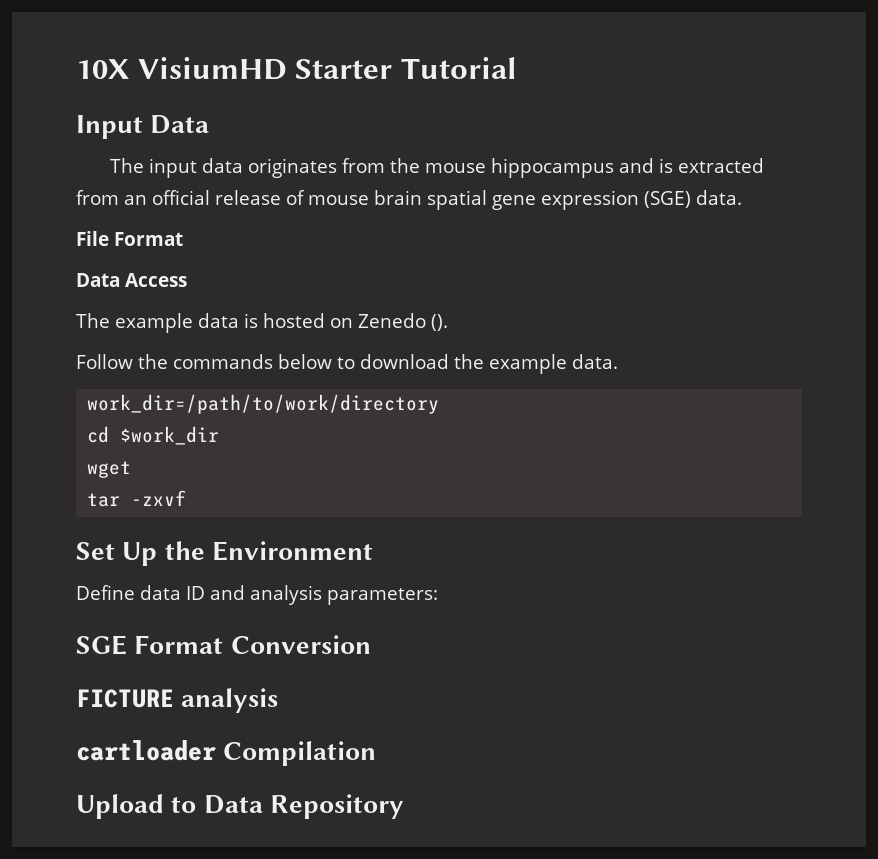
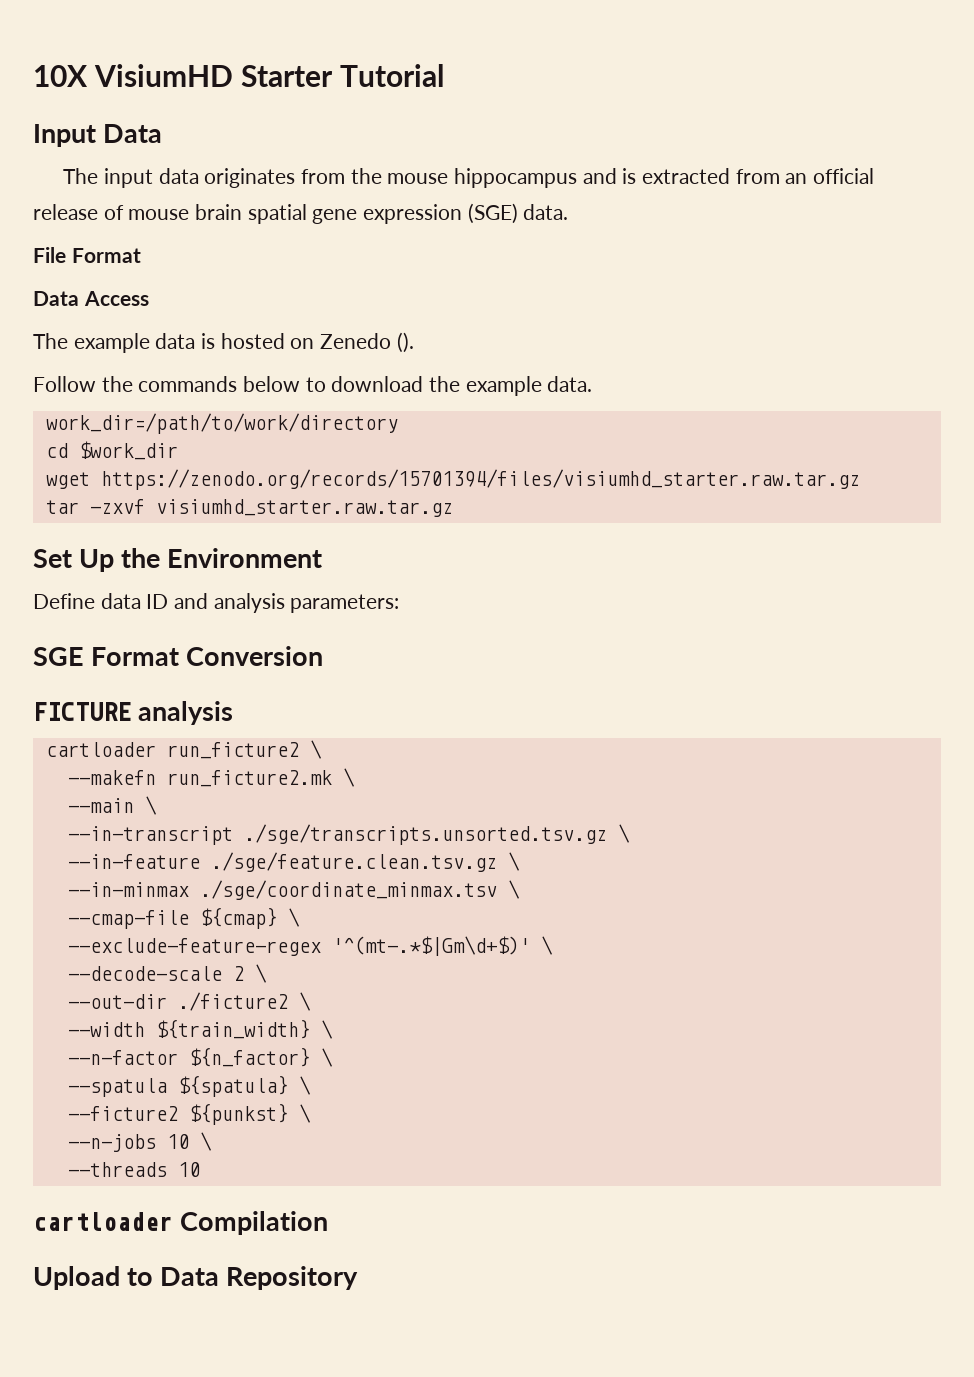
(132, 469) none -> [100,469,860,490] https://zenodo.org/records/15701394/files/visiumhd_starter.raw.tar.gz
(187, 498) none -> [155,499,453,517] visiumhd_starter.raw.tar.gz
(279, 700) none -> [45,740,322,759] [67,768,355,787] [67,796,157,815] [67,824,630,845] [67,852,520,872] [67,880,520,900] [67,907,300,929] [67,936,553,956] [67,964,267,983] [67,992,311,1011] [67,1019,333,1039] [67,1047,333,1067] [67,1075,311,1097] [67,1103,311,1125] [67,1132,212,1152] [67,1162,200,1177] // cartloader run_ficture2 \ // --makefn run_ficture2.mk \ // --main \ // --in-transcript ./sge/transcripts.unsorted.tsv.gz \ // --in-feature ./sge/feature.clean.tsv.gz \ // --in-minmax ./sge/coordinate_minmax.tsv \ // --cmap-file ${cmap} \ // --exclude-feature-regex '^(mt-.*$|Gm\d+$)' \ // --decode-scale 2 \ // --out-dir ./ficture2 \ // --width ${train_width} \ // --n-factor ${n_factor} \ // --spatula ${spatula} \ // --ficture2 ${punkst} \ // --n-jobs 10 \ // --threads 10

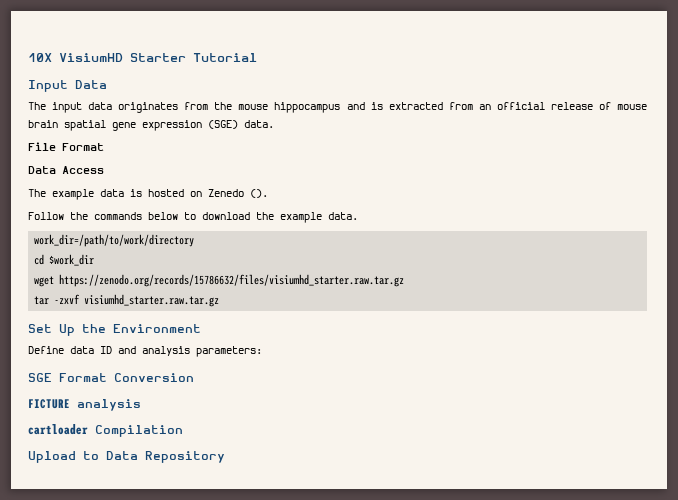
[100,469,860,490] https://zenodo.org/records/15701394/files/visiumhd_starter.raw.tar.gz -> [59,274,405,287] https://zenodo.org/records/15786632/files/visiumhd_starter.raw.tar.gz
[45,740,322,759] [67,768,355,787] [67,796,157,815] [67,824,630,845] [67,852,520,872] [67,880,520,900] [67,907,300,929] [67,936,553,956] [67,964,267,983] [67,992,311,1011] [67,1019,333,1039] [67,1047,333,1067] [67,1075,311,1097] [67,1103,311,1125] [67,1132,212,1152] [67,1162,200,1177] // cartloader run_ficture2 \ // --makefn run_ficture2.mk \ // --main \ // --in-transcript ./sge/transcripts.unsorted.tsv.gz \ // --in-feature ./sge/feature.clean.tsv.gz \ // --in-minmax ./sge/coordinate_minmax.tsv \ // --cmap-file ${cmap} \ // --exclude-feature-regex '^(mt-.*$|Gm\d+$)' \ // --decode-scale 2 \ // --out-dir ./ficture2 \ // --width ${train_width} \ // --n-factor ${n_factor} \ // --spatula ${spatula} \ // --ficture2 ${punkst} \ // --n-jobs 10 \ // --threads 10 -> (141, 405) none

